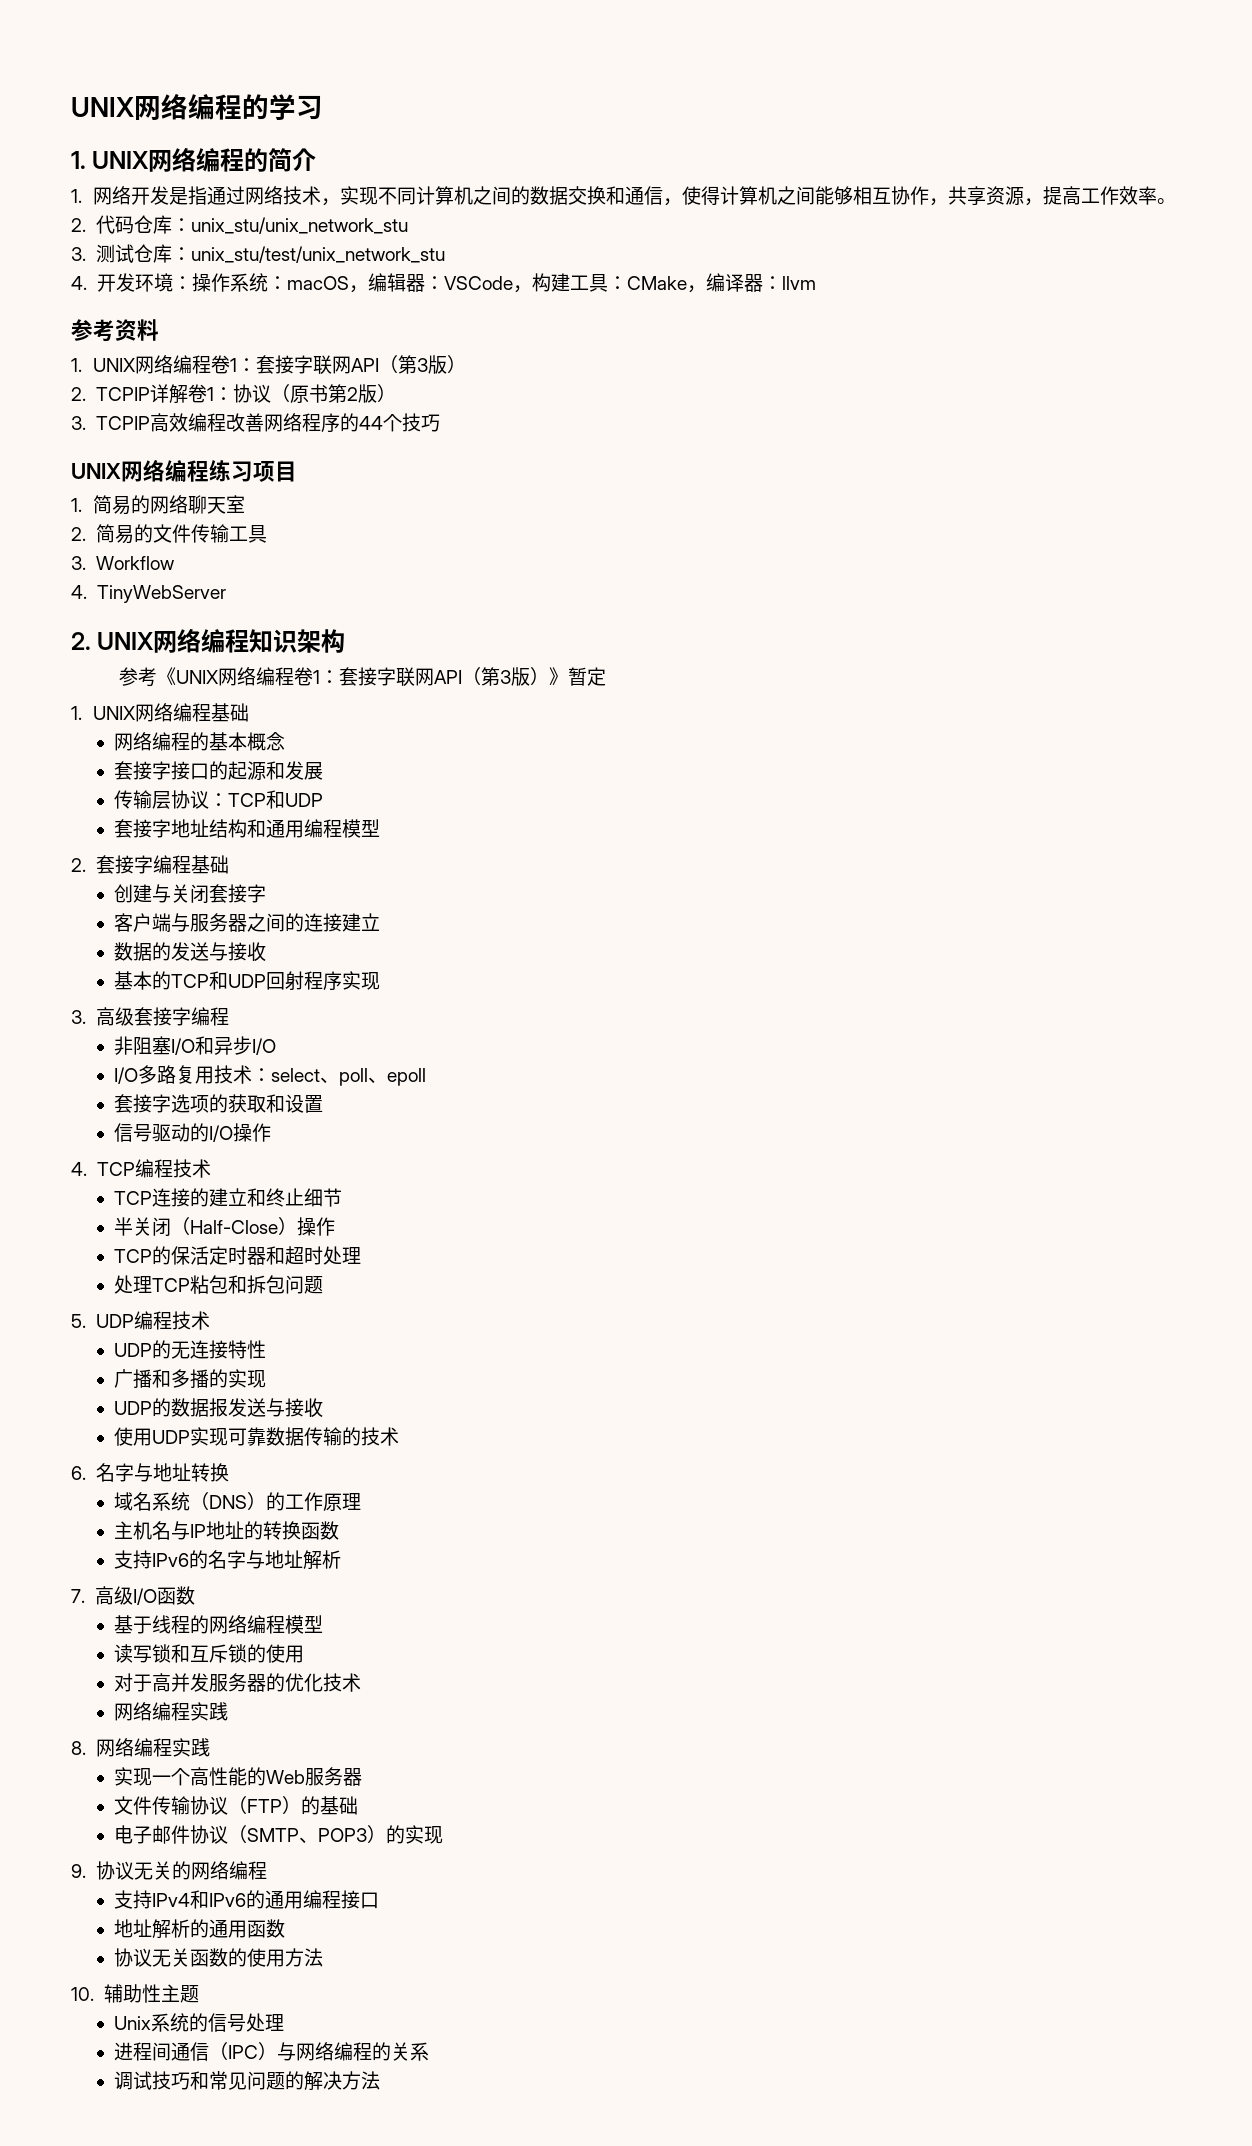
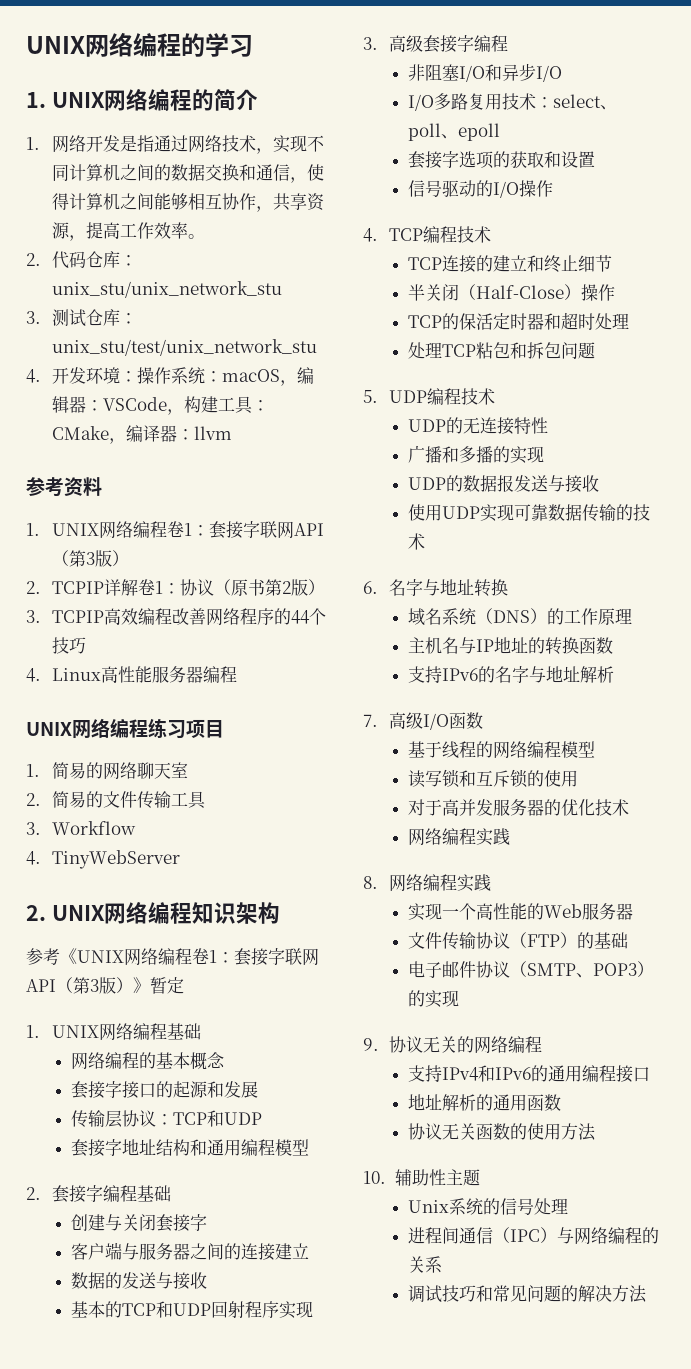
(440, 423) none -> [26,666,238,683] // 4. Linux高性能服务器编程

